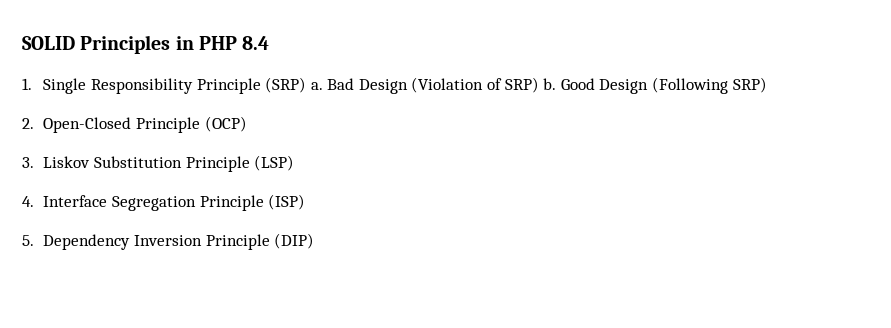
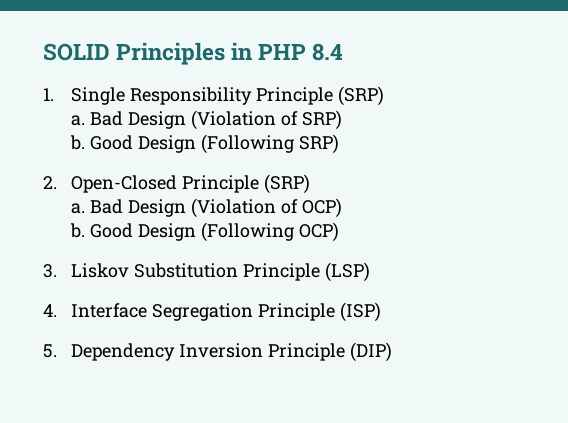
(307, 85) none -> (384, 96) //
(539, 85) none -> (342, 120) //
[204,116,247,132] (OCP) -> [263,174,310,194] [71,198,342,218] [70,222,339,242] (SRP) // a. Bad Design (Violation of OCP) // b. Good Design (Following OCP)

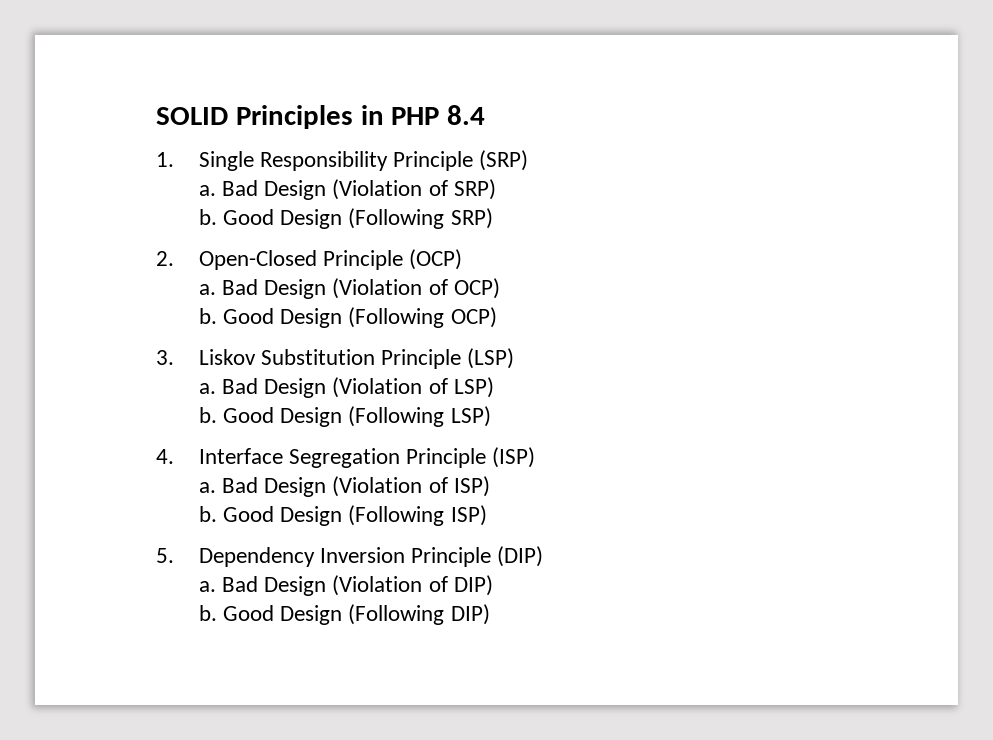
[263,174,310,194] (SRP) -> [409,249,463,270] (OCP)
(370, 272) none -> [198,377,494,398] [198,406,491,427] // a. Bad Design (Violation of LSP) // b. Good Design (Following LSP)
(381, 312) none -> [198,476,490,497] [198,505,487,526] // a. Bad Design (Violation of ISP) // b. Good Design (Following ISP)
(392, 352) none -> [198,575,493,596] [198,604,490,625] // a. Bad Design (Violation of DIP) // b. Good Design (Following DIP)

